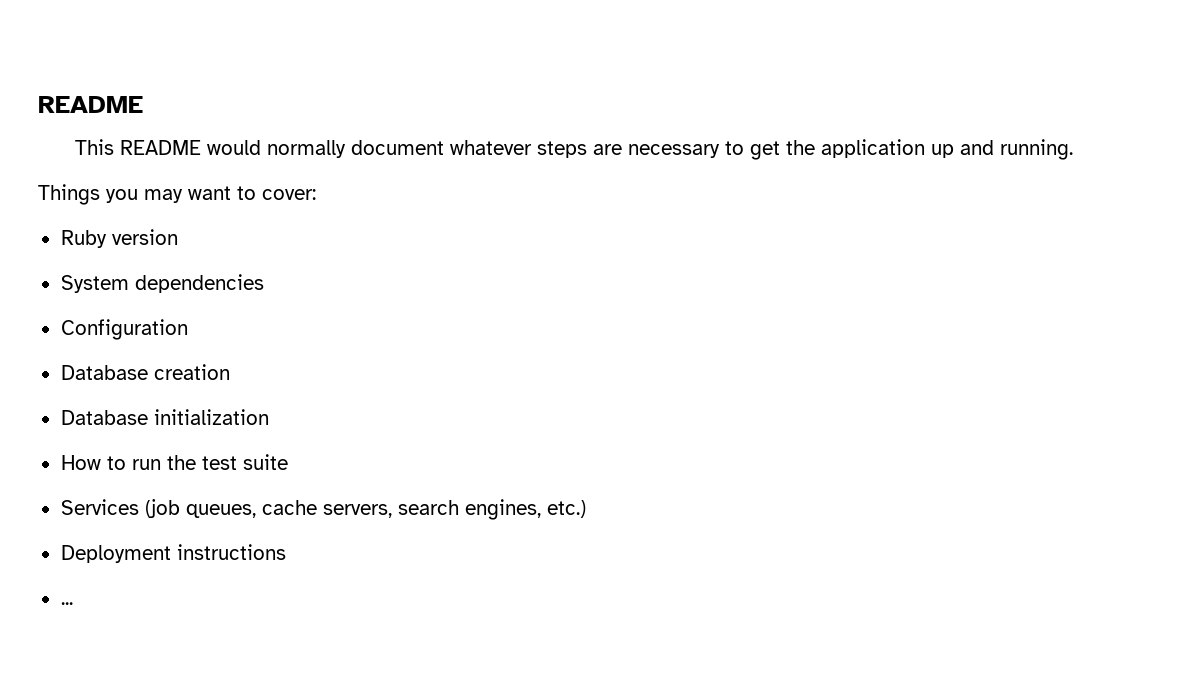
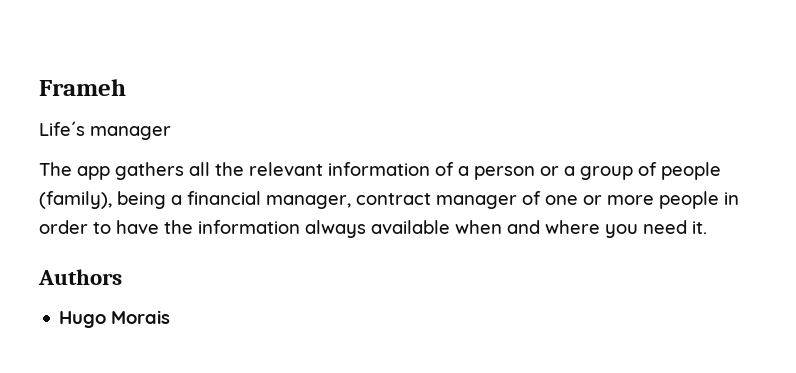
[38,96,143,113] [74,139,1073,160] [38,184,316,205] [60,229,178,248] [60,274,264,293] [60,319,188,340] [60,364,230,380] [60,409,269,425] [60,454,288,470] [60,499,586,520] [60,544,286,563] [60,602,73,605] README // This README would normally document whatever steps are necessary to get the application up and running. // Things you may want to cover: // Ruby version // System dependencies // Configuration // Database creation // Database initialization // How to run the test suite // Services (job queues, cache servers, search engines, etc.) // Deployment instructions // ... -> [39,79,126,96] [39,121,171,140] [39,162,721,180] [39,191,739,209] [39,220,707,238] [38,269,122,285] [59,310,171,328] Frameh // Life´s manager // The app gathers all the relevant information of a person or a group of people (family), being a financial manager, contract manager of one or more people in order to have the information always available when and where you need it. // Authors // Hugo Morais

